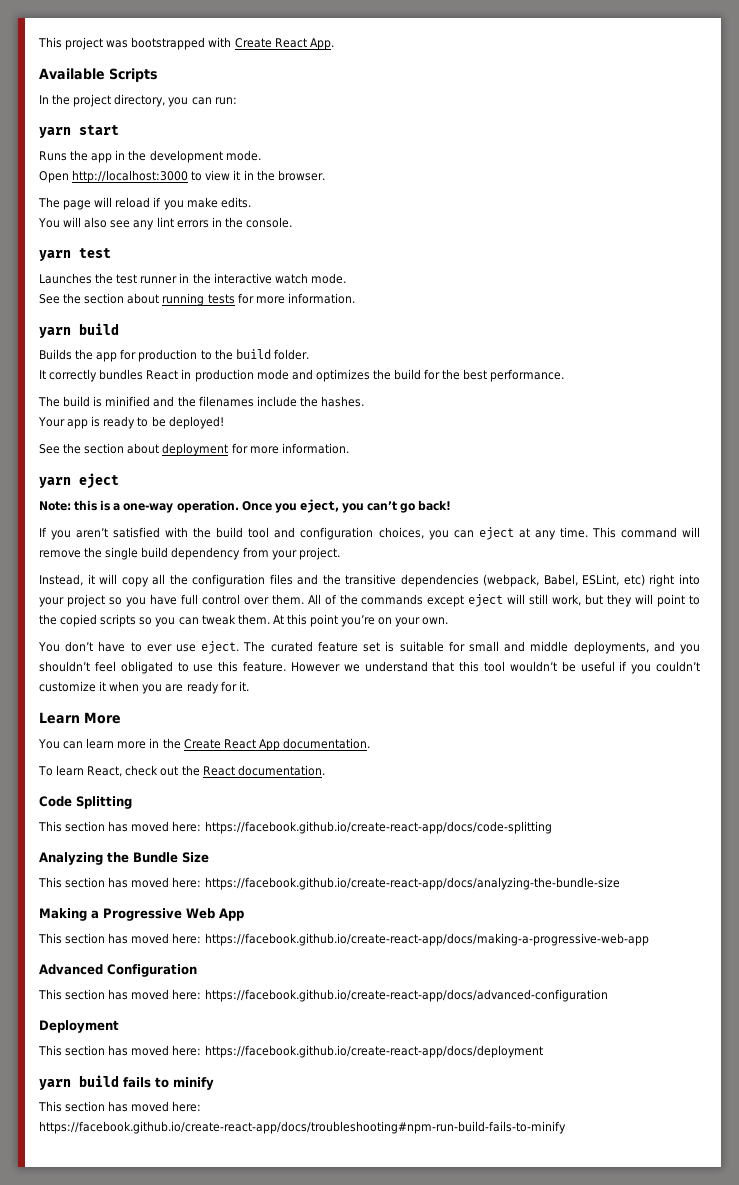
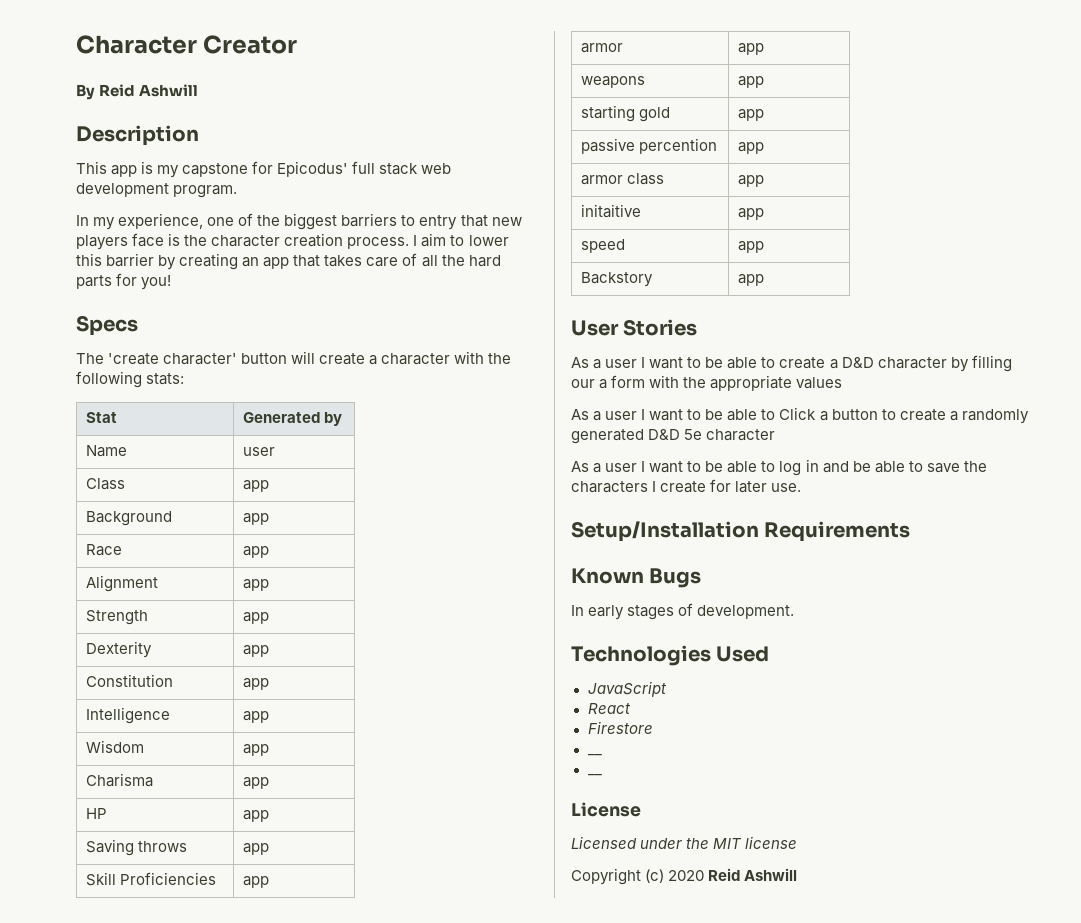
[38,37,334,50] [39,68,158,82] [39,94,237,107] [39,125,119,138] [39,150,261,163] [39,170,325,183] [38,197,251,210] [38,217,292,230] [39,248,111,261] [39,273,346,284] [39,293,355,306] [39,323,119,338] [39,349,309,362] [39,369,565,382] [38,396,364,407] [38,416,224,429] [39,443,349,456] [39,473,119,489] [39,499,452,513] [39,527,700,540] [39,547,340,560] [39,574,700,587] [39,594,700,607] [39,614,449,627] [38,641,700,654] [39,661,701,674] [39,681,249,694] [39,712,121,724] [38,738,370,751] [38,765,325,777] [39,796,132,809] [38,821,552,834] [39,852,209,865] [38,877,620,890] [39,908,244,921] [38,933,649,946] [39,964,197,977] [38,989,608,1002] [39,1020,119,1033] [38,1045,543,1058] [39,1075,214,1090] [38,1101,202,1112] [39,1121,566,1134] This project was bootstrapped with Create React App. // Available Scripts // In the project directory, you can run: // yarn start // Runs the app in the development mode. // Open http://localhost:3000 to view it in the browser. // The page will reload if you make edits. // You will also see any lint errors in the console. // yarn test // Launches the test runner in the interactive watch mode. // See the section about running tests for more information. // yarn build // Builds the app for production to the build folder. // It correctly bundles React in production mode and optimizes the build for the best performance. // The build is minified and the filenames include the hashes. // Your app is ready to be deployed! // See the section about deployment for more information. // yarn eject // Note: this is a one-way operation. Once you eject, you can’t go back! // If you aren’t satisfied with the build tool and configuration choices, you can eject at any time. This command will remove the single build dependency from your project. // Instead, it will copy all the configuration files and the transitive dependencies (webpack, Babel, ESLint, etc) right into your project so you have full control over them. All of the commands except eject will still work, but they will point to the copied scripts so you can tweak them. At this point you’re on your own. // You don’t have to ever use eject. The curated feature set is suitable for small and middle deployments, and you shouldn’t feel obligated to use this feature. However we understand that this tool wouldn’t be useful if you couldn’t customize it when you are ready for it. // Learn More // You can learn more in the Create React App documentation. // To learn React, check out the React documentation. // Code Splitting // This section has moved here: https://facebook.github.io/create-react-app/docs/code-splitting // Analyzing the Bundle Size // This section has moved here: https://facebook.github.io/create-react-app/docs/analyzing-the-bundle-size // Making a Progressive Web App // This section has moved here: https://facebook.github.io/create-react-app/docs/making-a-progressive-web-app // Advanced Configuration // This section has moved here: https://facebook.github.io/create-react-app/docs/advanced-configuration // Deployment // This section has moved here: https://facebook.github.io/create-react-app/docs/deployment // yarn build fails to minify // This section has moved here: https://facebook.github.io/create-react-app/docs/troubleshooting#npm-run-build-fails-to-minify -> [76,35,298,54] [76,84,199,100] [76,125,199,146] [76,161,452,178] [76,183,238,198] [76,213,522,230] [76,233,509,250] [76,253,501,270] [76,273,172,290] [76,315,138,336] [76,351,512,365] [76,371,185,388] [85,412,117,423] [242,412,342,426] [85,445,127,457] [242,447,275,456] [85,478,125,490] [242,480,269,492] [85,511,172,526] [242,513,269,525] [85,544,122,556] [242,546,269,558] [85,575,158,592] [242,579,269,591] [85,610,148,625] [242,612,269,624] [85,641,152,658] [242,645,269,657] [85,674,173,687] [242,678,269,690] [85,707,170,724] [242,711,269,723] [85,740,144,753] [242,744,269,756] [85,773,153,787] [242,777,269,789] [85,808,107,819] [242,810,269,822] [85,839,187,856] [242,843,269,855] [85,872,216,886] [242,876,269,888] [580,43,623,53] [737,43,764,55] [580,76,645,88] [737,76,764,88] [580,105,670,122] [737,109,764,121] [580,138,717,154] [737,142,764,154] [580,173,664,185] [737,175,764,187] [580,204,641,218] [737,208,764,220] [580,239,625,253] [737,241,764,253] [580,272,653,287] [737,274,764,286] [571,319,698,336] [571,355,1012,372] [571,375,843,391] [571,407,1029,424] [571,429,776,444] [571,459,987,476] [571,479,802,493] [571,521,911,542] [571,568,702,588] [571,603,795,620] [571,645,770,666] [587,681,667,697] [587,703,631,714] [587,721,653,734] [587,754,602,756] [587,774,602,776] [571,802,641,817] [571,836,798,849] [571,868,798,885] Character Creator // By Reid Ashwill // Description // This app is my capstone for Epicodus' full stack web development program. // In my experience, one of the biggest barriers to entry that new players face is the character creation process. I aim to lower this barrier by creating an app that takes care of all the hard parts for you! // Specs // The 'create character' button will create a character with the following stats: // Stat | Generated by // Name | user // Class | app // Background | app // Race | app // Alignment | app // Strength | app // Dexterity | app // Constitution | app // Intelligence | app // Wisdom | app // Charisma | app // HP | app // Saving throws | app // Skill Proficiencies | app // armor | app // weapons | app // starting gold | app // passive percention | app // armor class | app // initaitive | app // speed | app // Backstory | app // User Stories // As a user I want to be able to create a D&D character by filling our a form with the appropriate values // As a user I want to be able to Click a button to create a randomly generated D&D 5e character // As a user I want to be able to log in and be able to save the characters I create for later use. // Setup/Installation Requirements // Known Bugs // In early stages of development. // Technologies Used // JavaScript // React // Firestore // __ // __ // License // Licensed under the MIT license // Copyright (c) 2020 Reid Ashwill

